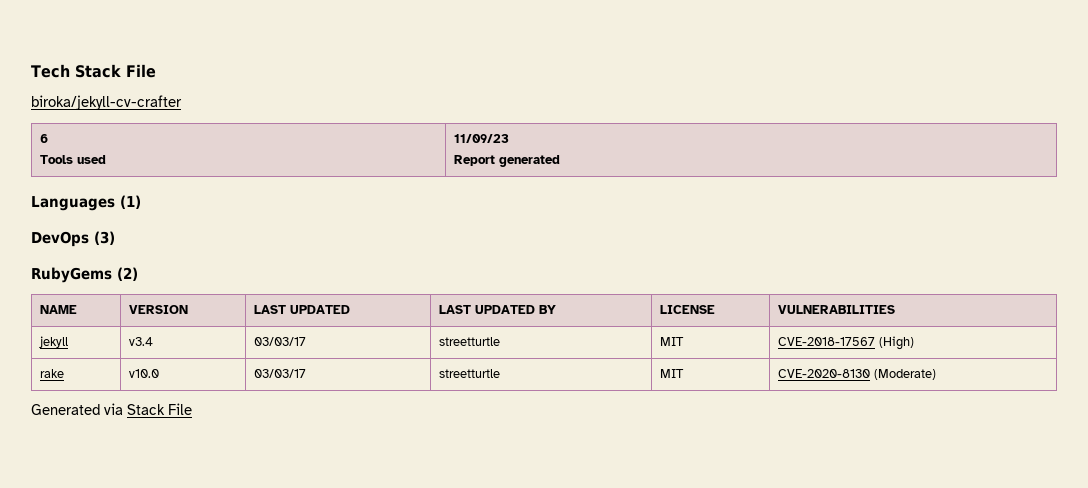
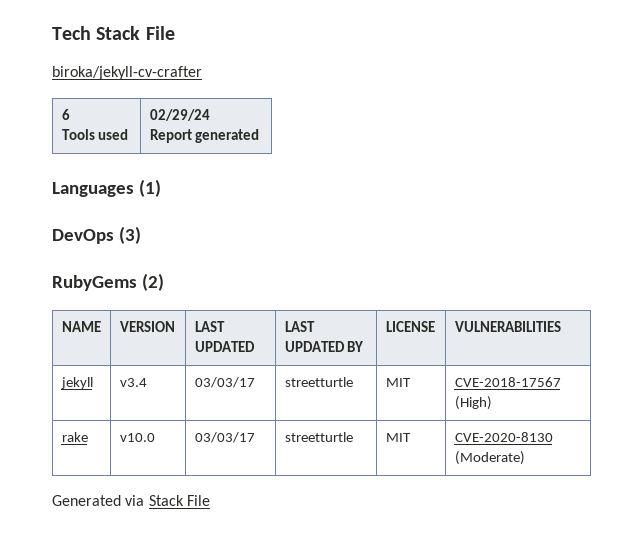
[453,134,509,143] 11/09/23 -> [149,109,210,121] 02/29/24

